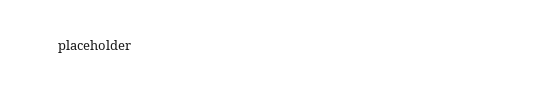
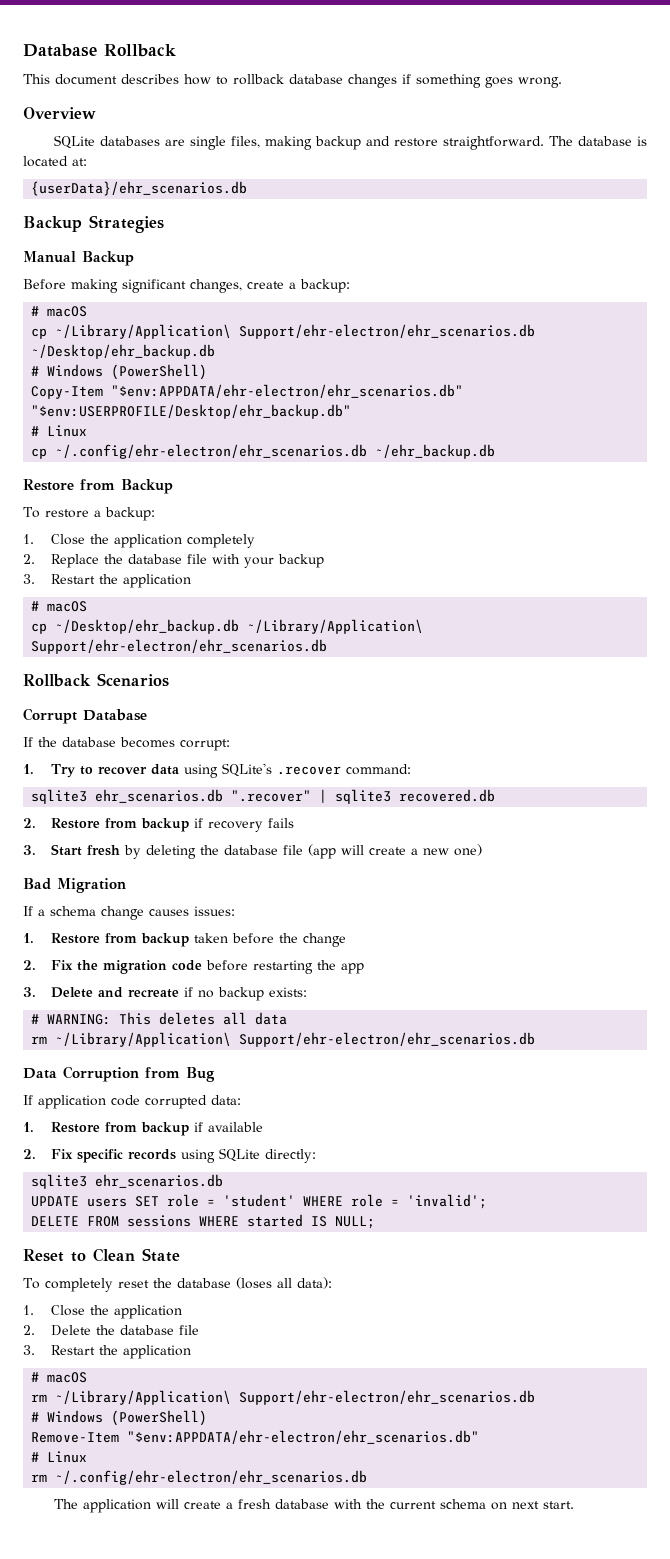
[58,40,131,53] placeholder -> [23,44,176,57] [23,74,562,88] [23,107,96,119] [53,135,647,150] [23,156,87,167] [31,181,248,196] [23,215,164,233] [23,251,134,266] [23,279,350,293] [31,306,88,317] [31,324,536,339] [31,344,216,359] [31,364,208,380] [31,384,464,399] [31,404,352,419] [31,425,88,437] [31,444,496,459] [23,479,173,494] [23,507,155,521] [23,534,255,548] [23,554,324,568] [23,574,191,588] [31,601,88,612] [31,619,424,634] [31,639,328,654] [23,673,169,687] [23,708,147,724] [23,737,230,751] [23,763,411,778] [31,789,496,804] [23,818,294,832] [23,844,482,859] [23,878,126,893] [23,906,235,920] [23,933,346,947] [23,960,364,974] [23,987,307,1001] [31,1012,288,1025] [31,1032,536,1047] [23,1066,215,1082] [23,1095,241,1109] [23,1122,263,1136] [23,1148,316,1163] [31,1174,224,1189] [31,1194,488,1209] [31,1214,376,1229] [23,1248,180,1262] [23,1277,332,1292] [23,1305,182,1319] [23,1325,199,1336] [23,1345,191,1359] [31,1372,88,1383] [31,1390,536,1405] [31,1410,208,1426] [31,1430,480,1444] [31,1451,88,1463] [31,1470,368,1485] [53,1499,574,1513] Database Rollback // This document describes how to rollback database changes if something goes wrong. // Overview // SQLite databases are single files, making backup and restore straightforward. The database is located at: // {userData}/ehr_scenarios.db // Backup Strategies // Manual Backup // Before making significant changes, create a backup: // # macOS // cp ~/Library/Application\ Support/ehr-electron/ehr_scenarios.db ~/Desktop/ehr_backup.db // # Windows (PowerShell) // Copy-Item "$env:APPDATA/ehr-electron/ehr_scenarios.db" "$env:USERPROFILE/Desktop/ehr_backup.db" // # Linux // cp ~/.config/ehr-electron/ehr_scenarios.db ~/ehr_backup.db // Restore from Backup // To restore a backup: // 1. Close the application completely // 2. Replace the database file with your backup // 3. Restart the application // # macOS // cp ~/Desktop/ehr_backup.db ~/Library/Application\ Support/ehr-electron/ehr_scenarios.db // Rollback Scenarios // Corrupt Database // If the database becomes corrupt: // 1. Try to recover data using SQLite's .recover command: // sqlite3 ehr_scenarios.db ".recover" | sqlite3 recovered.db // 2. Restore from backup if recovery fails // 3. Start fresh by deleting the database file (app will create a new one) // Bad Migration // If a schema change causes issues: // 1. Restore from backup taken before the change // 2. Fix the migration code before restarting the app // 3. Delete and recreate if no backup exists: // # WARNING: This deletes all data // rm ~/Library/Application\ Support/ehr-electron/ehr_scenarios.db // Data Corruption from Bug // If application code corrupted data: // 1. Restore from backup if available // 2. Fix specific records using SQLite directly: // sqlite3 ehr_scenarios.db // UPDATE users SET role = 'student' WHERE role = 'invalid'; // DELETE FROM sessions WHERE started IS NULL; // Reset to Clean State // To completely reset the database (loses all data): // 1. Close the application // 2. Delete the database file // 3. Restart the application // # macOS // rm ~/Library/Application\ Support/ehr-electron/ehr_scenarios.db // # Windows (PowerShell) // Remove-Item "$env:APPDATA/ehr-electron/ehr_scenarios.db" // # Linux // rm ~/.config/ehr-electron/ehr_scenarios.db // The application will create a fresh database with the current schema on next start.

